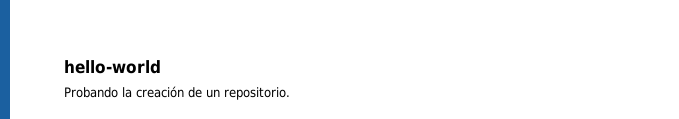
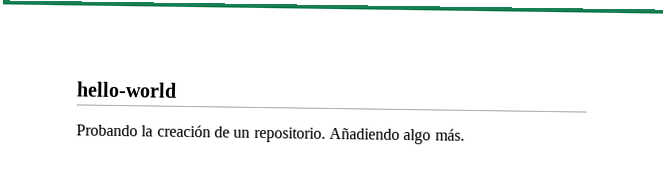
(290, 93) none -> [328,127,465,145] Añadiendo algo más.

